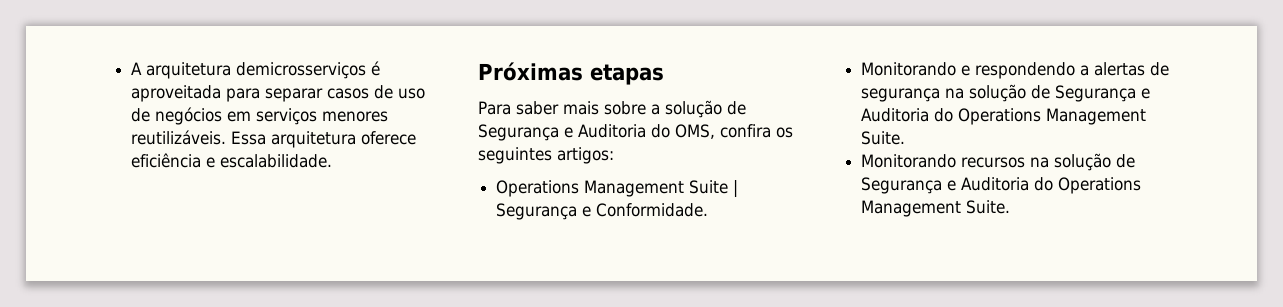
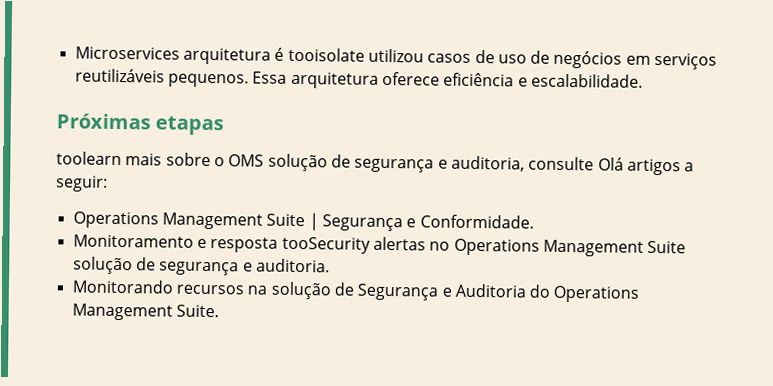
[131,61,381,79] [131,85,324,102] A arquitetura demicrosserviços é aproveitada para separar -> [74,46,424,65] Microservices arquitetura é tooisolate utilizou
[322,111,389,122] [131,130,227,145] menores reutilizáveis. -> [74,68,249,88] reutilizáveis pequenos.
[478,100,746,118] [478,124,793,141] [478,147,614,164] Para saber mais sobre a solução de Segurança e Auditoria do OMS, confira os seguintes artigos: -> [56,151,695,176] [55,175,108,192] toolearn mais sobre o OMS solução de segurança e auditoria, consulte Olá artigos a seguir:
[861,62,1170,79] [861,84,1151,102] [861,108,1147,125] [861,131,906,145] Monitorando e respondendo a alertas de segurança na solução de Segurança e Auditoria do Operations Management Suite. -> [72,234,687,257] [72,256,330,276] Monitoramento e resposta tooSecurity alertas no Operations Management Suite solução de segurança e auditoria.

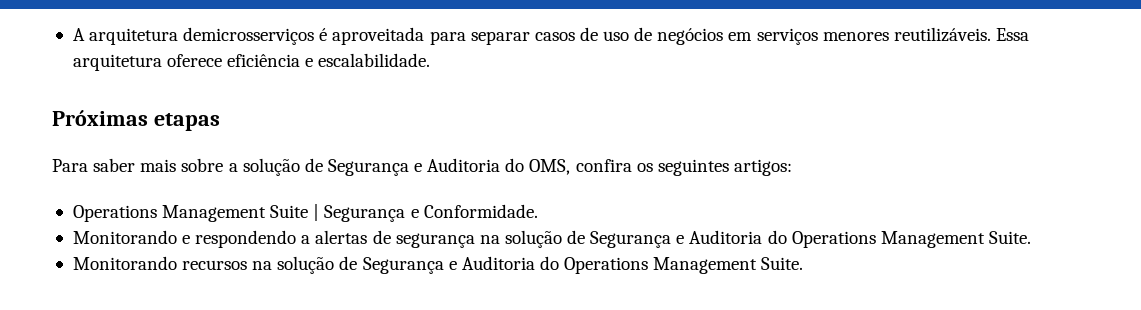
[74,46,424,65] Microservices arquitetura é tooisolate utilizou -> [72,27,530,45] A arquitetura demicrosserviços é aproveitada para separar
[74,68,249,88] reutilizáveis pequenos. -> [822,27,991,42] menores reutilizáveis.
[56,151,695,176] [55,175,108,192] toolearn mais sobre o OMS solução de segurança e auditoria, consulte Olá artigos a seguir: -> [52,158,792,176] Para saber mais sobre a solução de Segurança e Auditoria do OMS, confira os seguintes artigos:
[72,234,687,257] [72,256,330,276] Monitoramento e resposta tooSecurity alertas no Operations Management Suite solução de segurança e auditoria. -> [72,230,1031,248] Monitorando e respondendo a alertas de segurança na solução de Segurança e Auditoria do Operations Management Suite.

